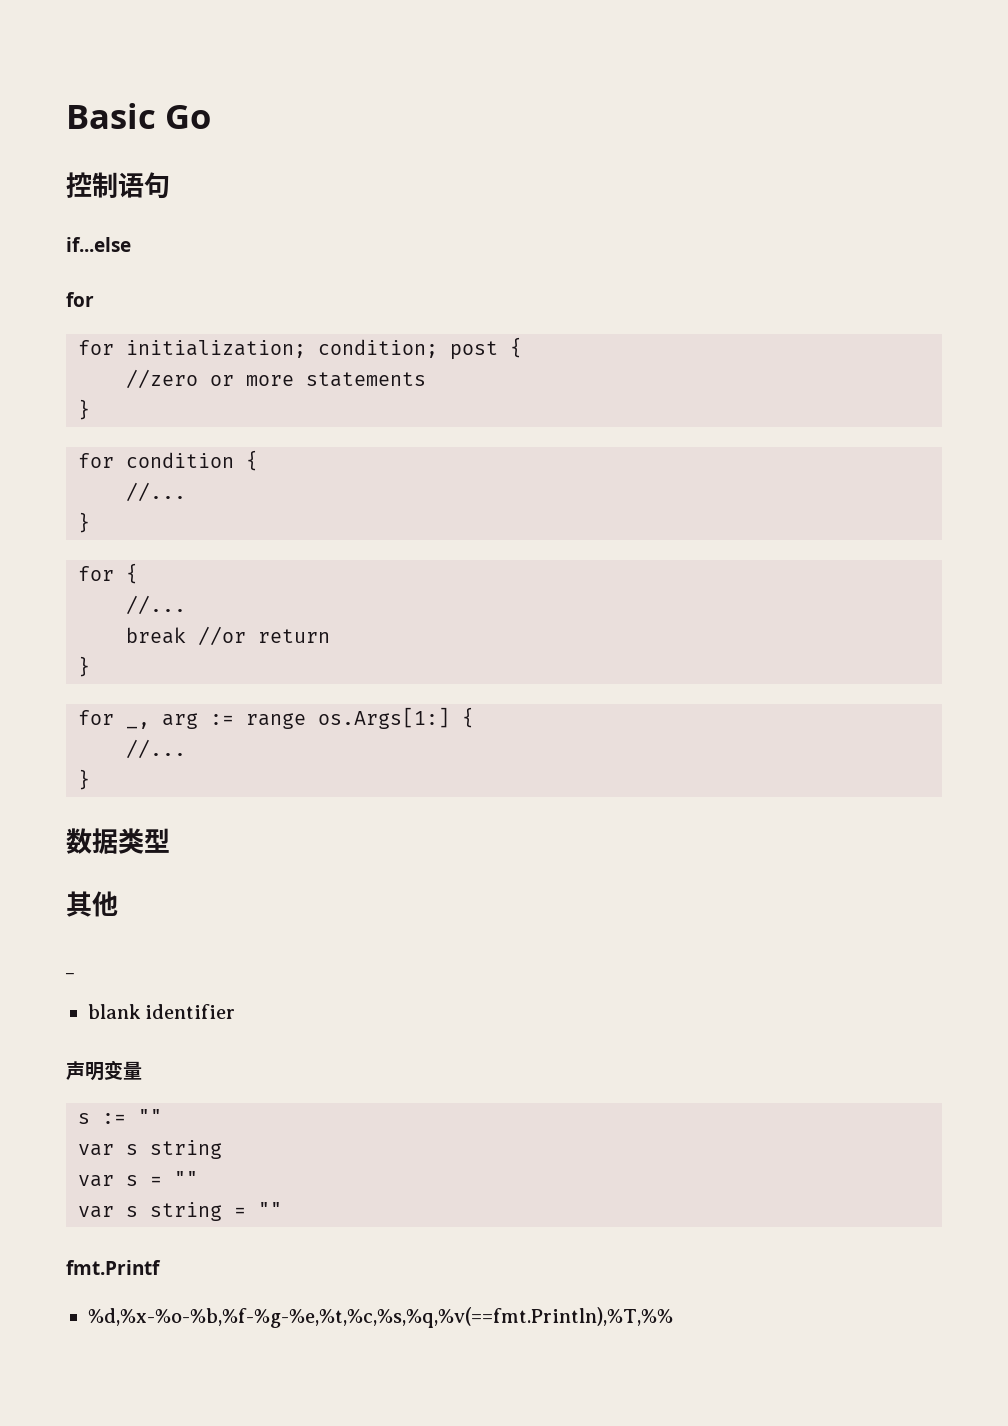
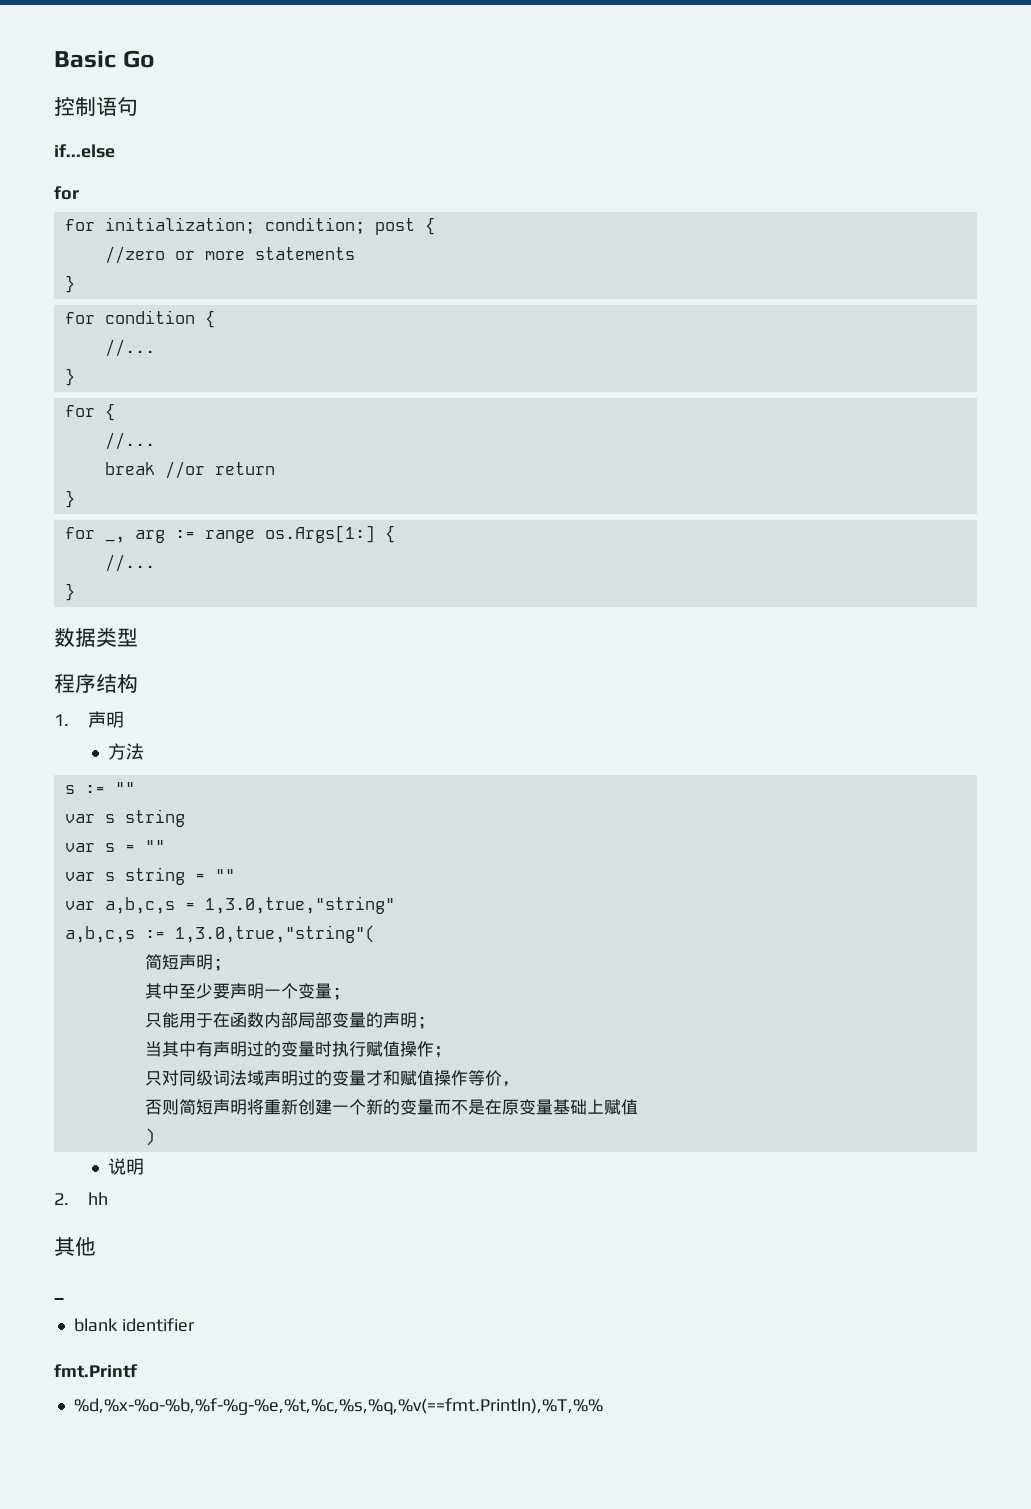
[66,891,118,917] [65,971,74,975] [88,1004,236,1019] [66,1060,142,1081] 其他 // _ // blank identifier // 声明变量 -> [54,673,138,693] [54,711,125,728] [107,743,144,760] 程序结构 // 1.声明 // 方法
(282, 1209) none -> [64,896,395,914] [64,925,375,943] [144,954,223,971] [144,983,342,1000] [144,1012,427,1029] [144,1041,451,1058] [144,1070,519,1087] [144,1099,638,1115] [144,1128,155,1146] [107,1158,144,1175] [54,1192,109,1205] [54,1237,96,1256] [54,1297,64,1300] [73,1318,195,1332] // var a,b,c,s = 1,3.0,true,"string" // a,b,c,s := 1,3.0,true,"string"( // 简短声明; // 其中至少要声明一个变量; // 只能用于在函数内部局部变量的声明; // 当其中有声明过的变量时执行赋值操作； // 只对同级词法域声明过的变量才和赋值操作等价， // 否则简短声明将重新创建一个新的变量而不是在原变量基础上赋值 // ) // 说明 // 2. hh // 其他 // _ // blank identifier

